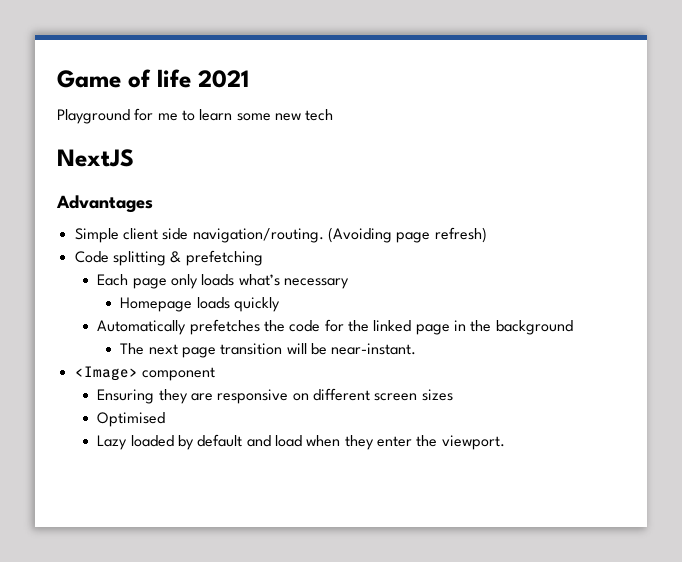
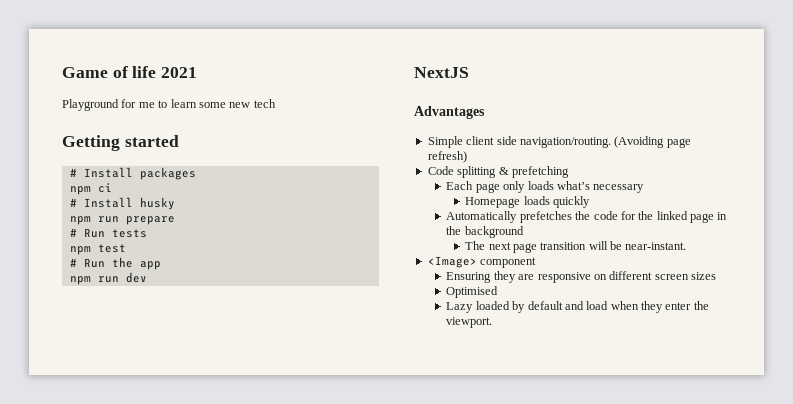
(334, 115) none -> [62,135,179,151] [69,167,196,180] [69,183,112,195] [69,197,175,210] [69,216,175,225] [69,228,147,238] [69,244,126,255] [69,257,161,270] [69,272,147,285] // Getting started // # Install packages // npm ci // # Install husky // npm run prepare // # Run tests // npm test // # Run the app // npm run dev

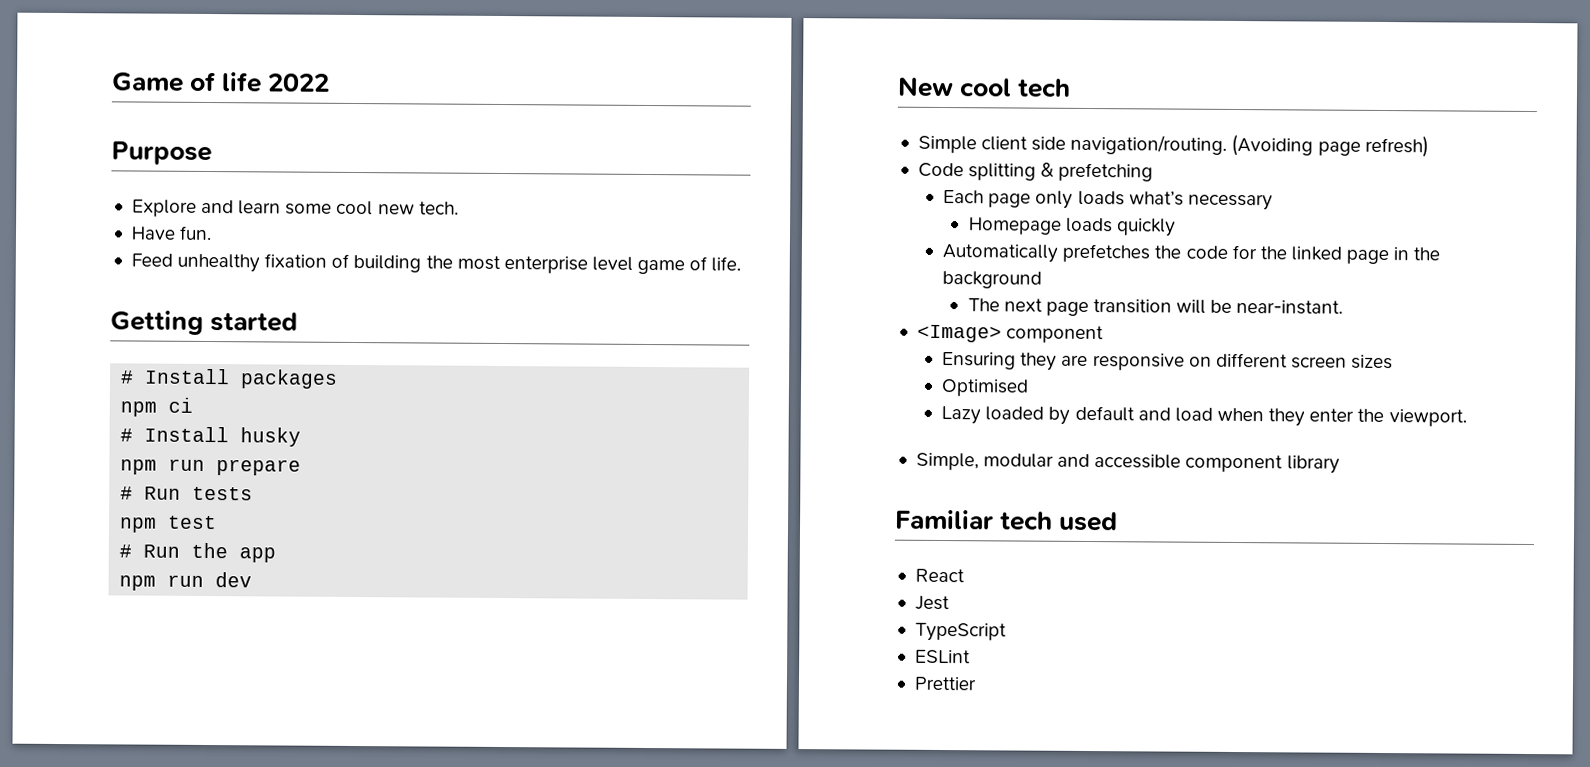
[161,67,198,78] [62,99,276,111] 2021 // Playground for me to learn some new tech -> [267,73,331,92] [111,141,212,166] [131,199,459,217] [130,225,213,241] [130,253,742,275] 2022 // Purpose // Explore and learn some cool new tech. // Have fun. // Feed unhealthy fixation of building the most enterprise level game of life.
[414,67,469,78] [414,106,485,119] NextJS // Advantages -> [897,76,1072,98] New cool tech
(493, 322) none -> [915,452,1340,474] [895,509,1119,532] [914,568,965,583] [914,595,950,611] [914,622,1007,642] [914,649,971,664] [913,676,977,691] // Simple, modular and accessible component library // Familiar tech used // React // Jest // TypeScript // ESLint // Prettier

